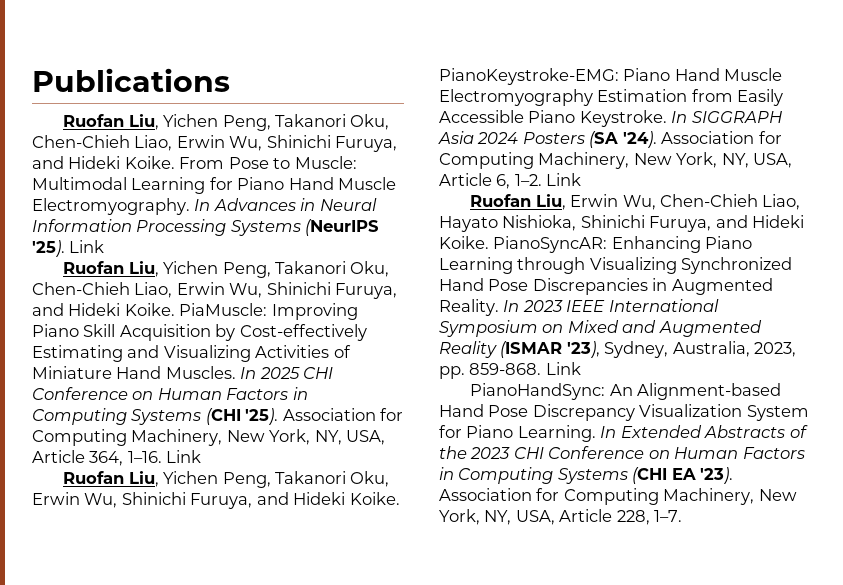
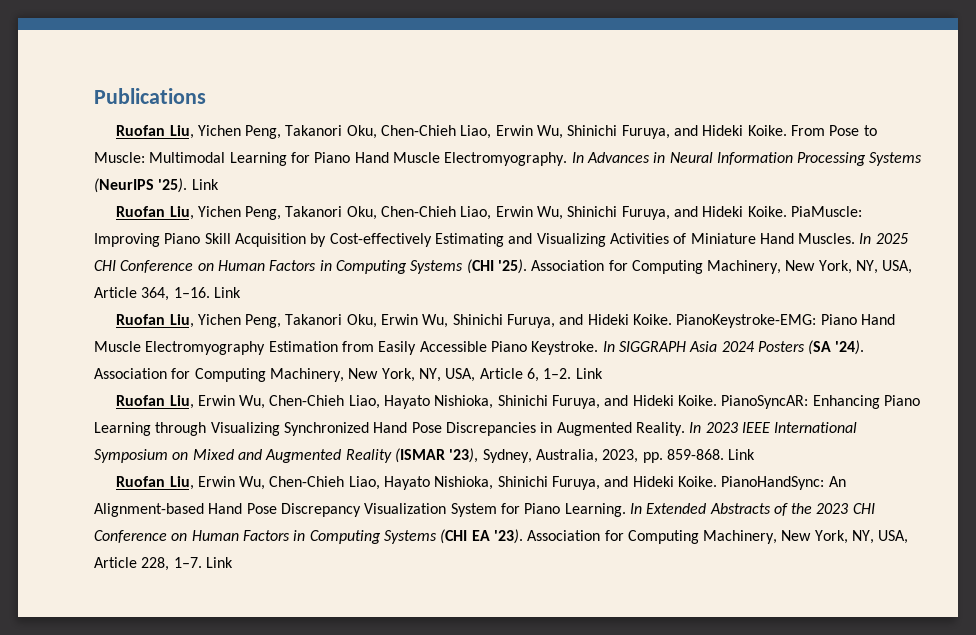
(581, 368) none -> [116,476,718,490] Ruofan Liu, Erwin Wu, Chen-Chieh Liao, Hayato Nishioka, Shinichi Furuya, and Hideki Koike.
(683, 516) none -> [205,557,233,568] Link

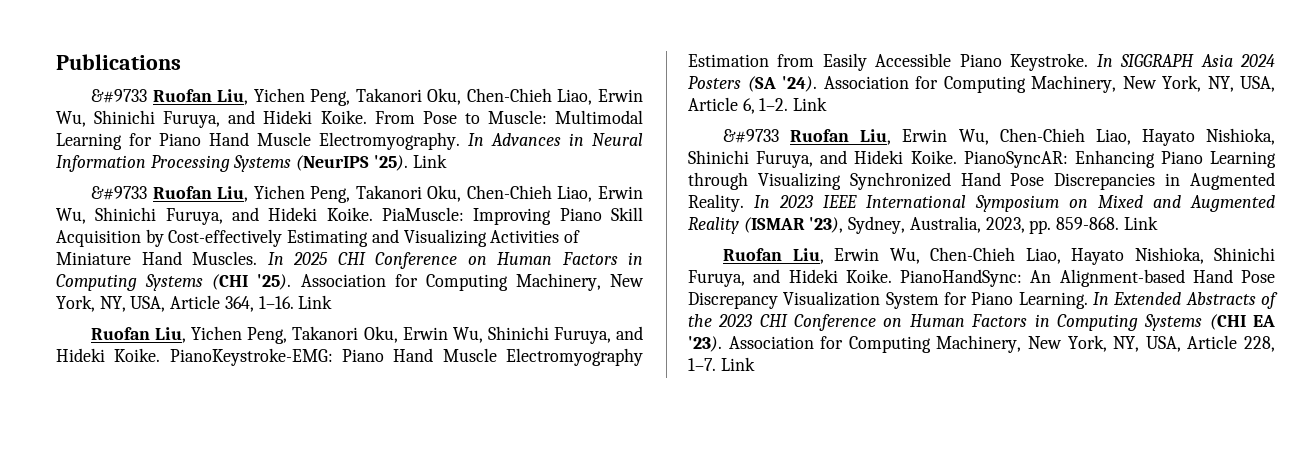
(206, 96) none -> [91,89,148,103] &#9733
(219, 184) none -> [91,186,148,200] &#9733
(603, 373) none -> [723,129,780,143] &#9733

